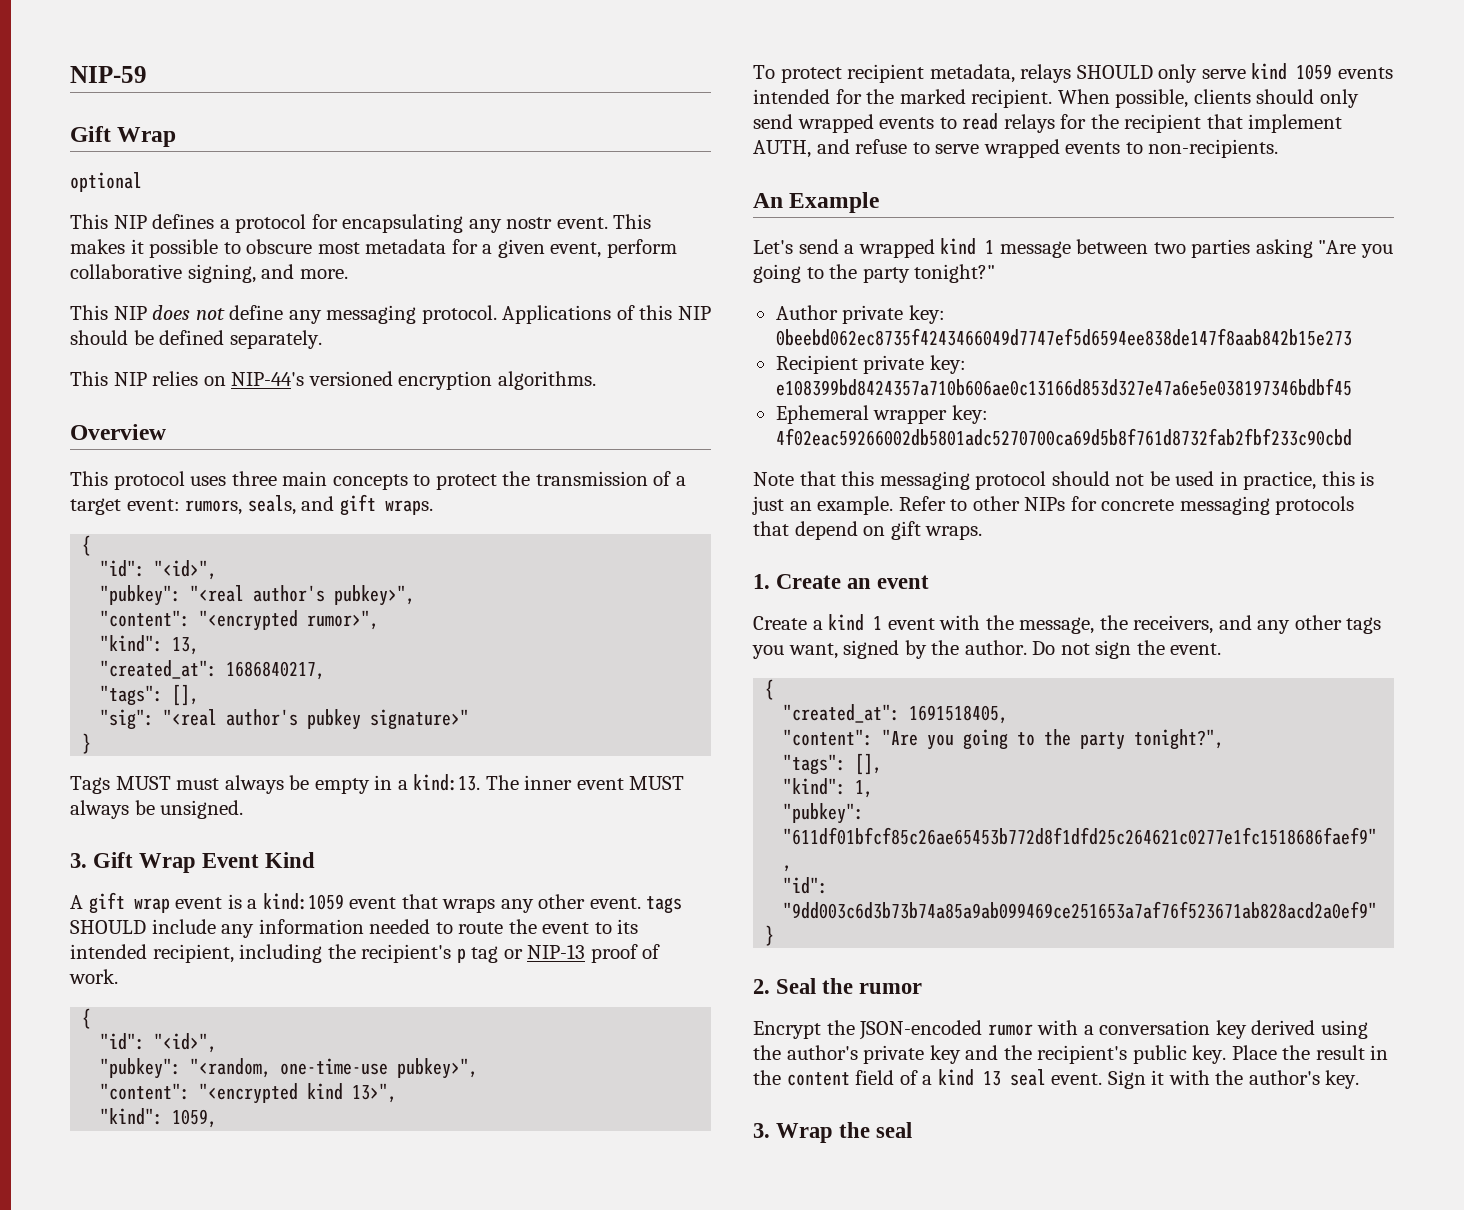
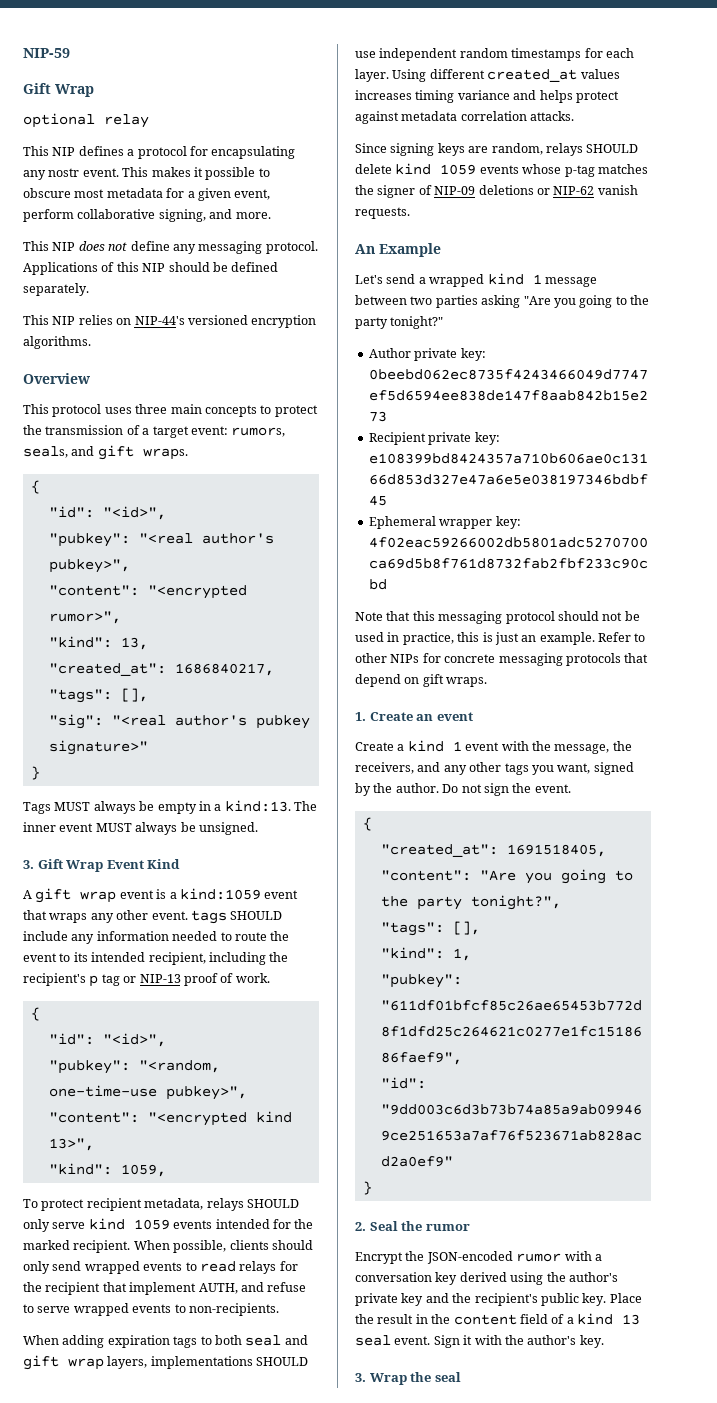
(142, 182) none -> [104,114,149,128] relay
[176,778,220,790] must -> (91, 806) none
(1279, 148) none -> [23,1335,308,1348] [23,1355,309,1370] [355,48,634,61] [355,69,620,82] [355,90,619,103] [355,111,575,124] [355,143,639,156] [355,163,648,177] [355,185,638,198] [355,207,410,219] // When adding expiration tags to both seal and gift wrap layers, implementations SHOULD use independent random timestamps for each layer. Using different created_at values increases timing variance and helps protect against metadata correlation attacks. // Since signing keys are random, relays SHOULD delete kind 1059 events whose p-tag matches the signer of NIP-09 deletions or NIP-62 vanish requests.

